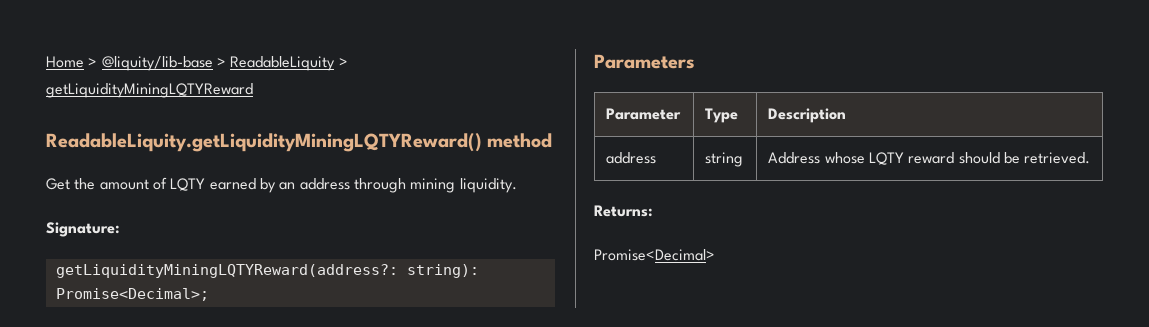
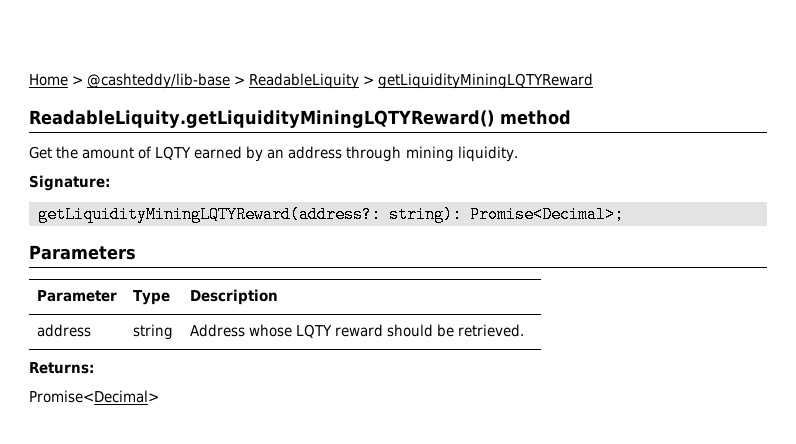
[101,56,213,71] @liquity/lib-base -> [87,73,231,89] @cashteddy/lib-base

